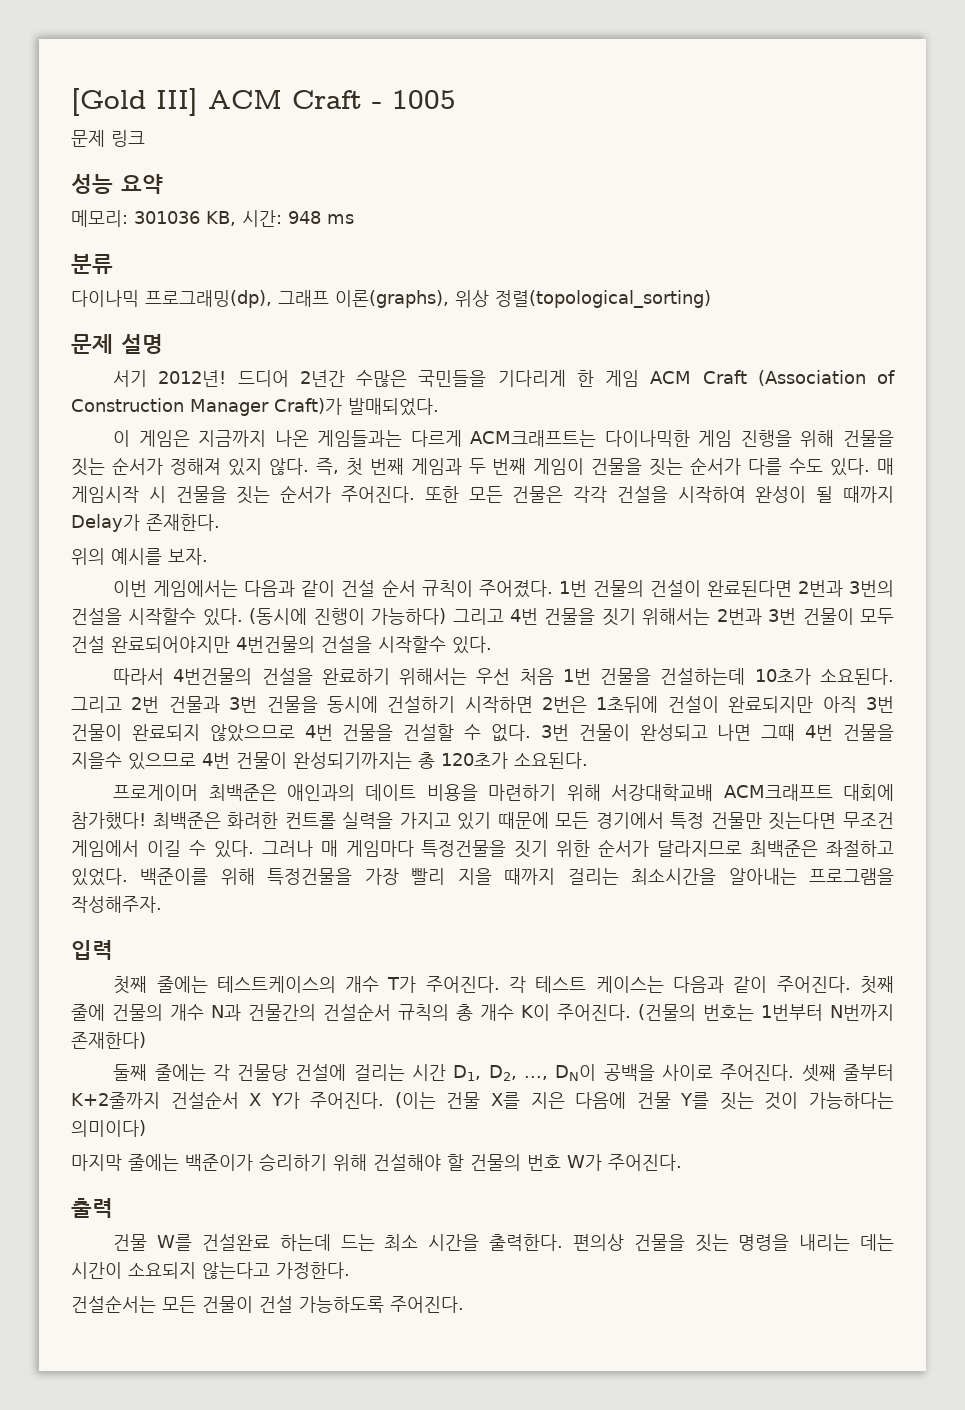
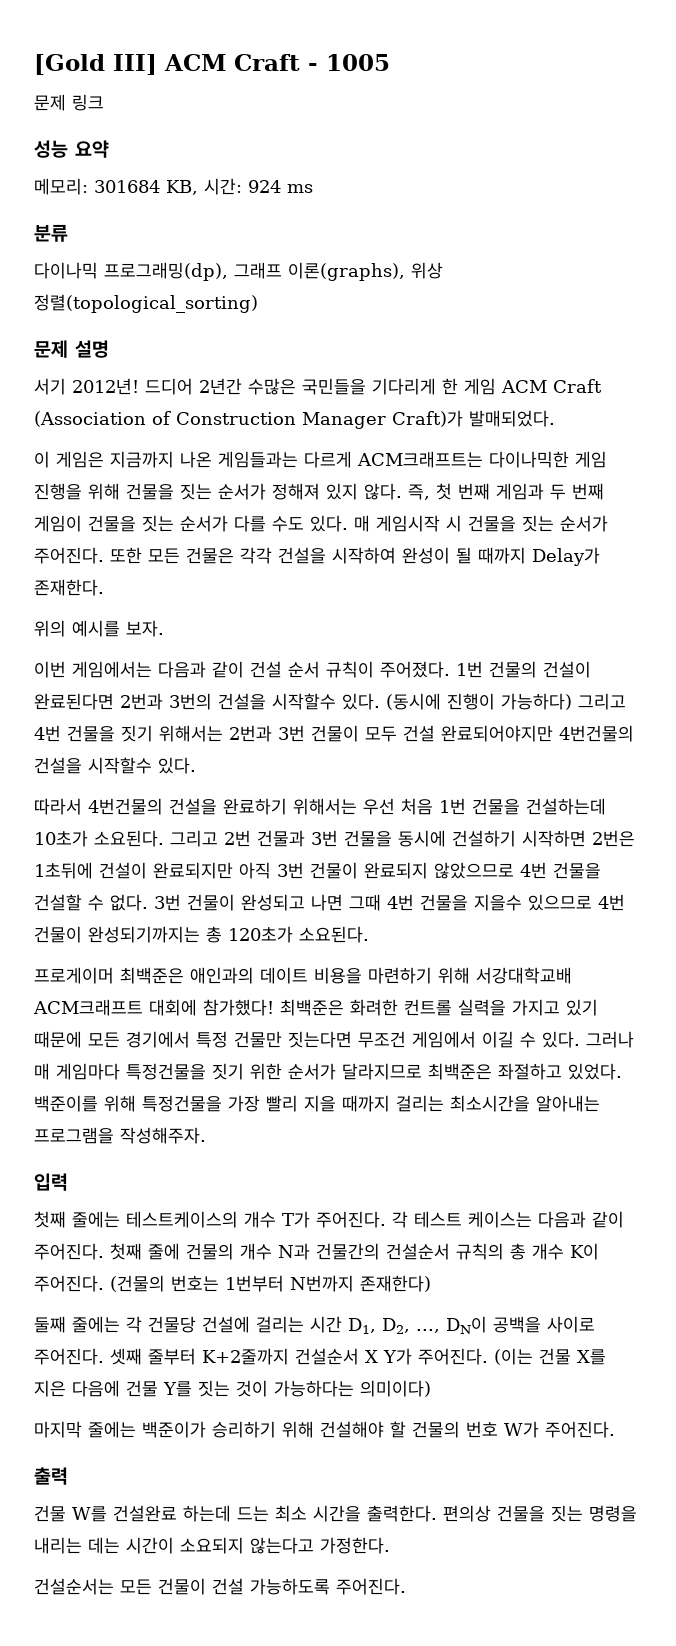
[134,211,200,224] 301036 -> [94,180,160,193] 301684
[288,211,321,224] 948 -> [248,180,281,193] 924

